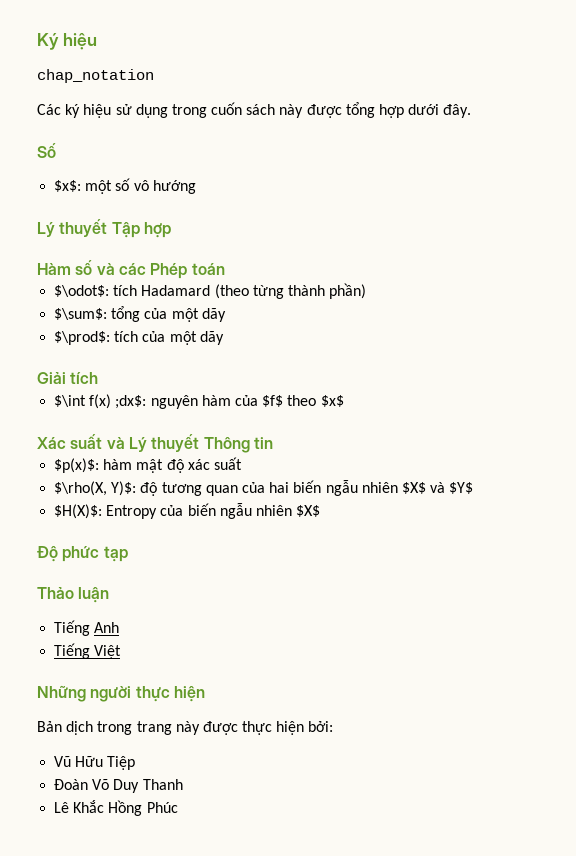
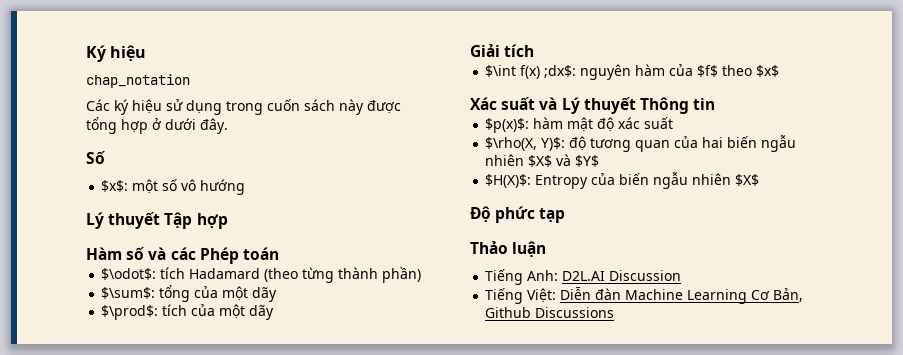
(405, 111) none -> [152,118,162,130] ở
[94,622,120,633] [54,643,122,659] [37,685,205,702] [37,721,334,735] [54,756,136,770] [54,779,183,793] [54,800,178,816] Anh // Tiếng Việt // Những người thực hiện // Bản dịch trong trang này được thực hiện bởi: // Vũ Hữu Tiệp // Đoàn Võ Duy Thanh // Lê Khắc Hồng Phúc -> [527,270,682,281] [485,287,804,304] [485,307,615,318] Anh: D2L.AI Discussion // Tiếng Việt: Diễn đàn Machine Learning Cơ Bản, Github Discussions

